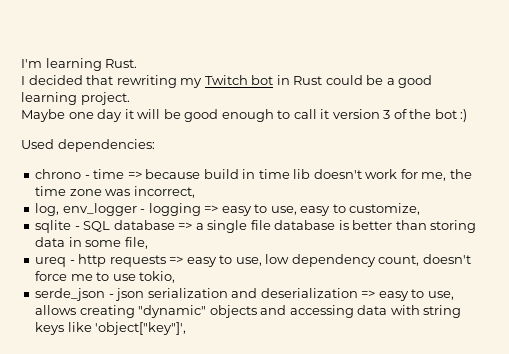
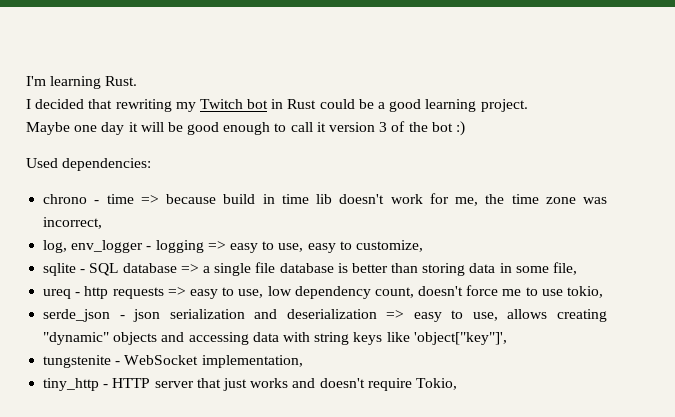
(187, 328) none -> [43,355,303,368] [43,378,457,391] // tungstenite - WebSocket implementation, // tiny_http - HTTP server that just works and doesn't require Tokio,

